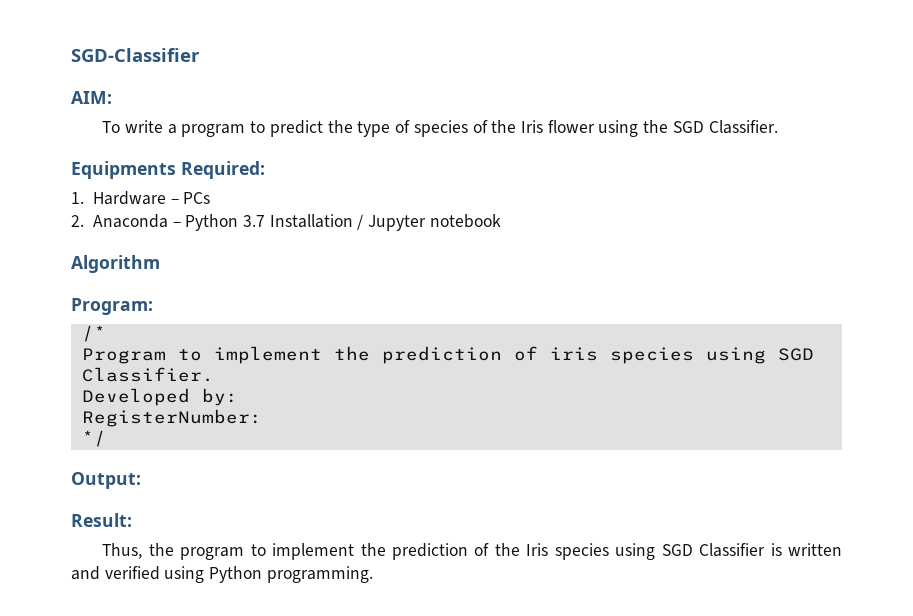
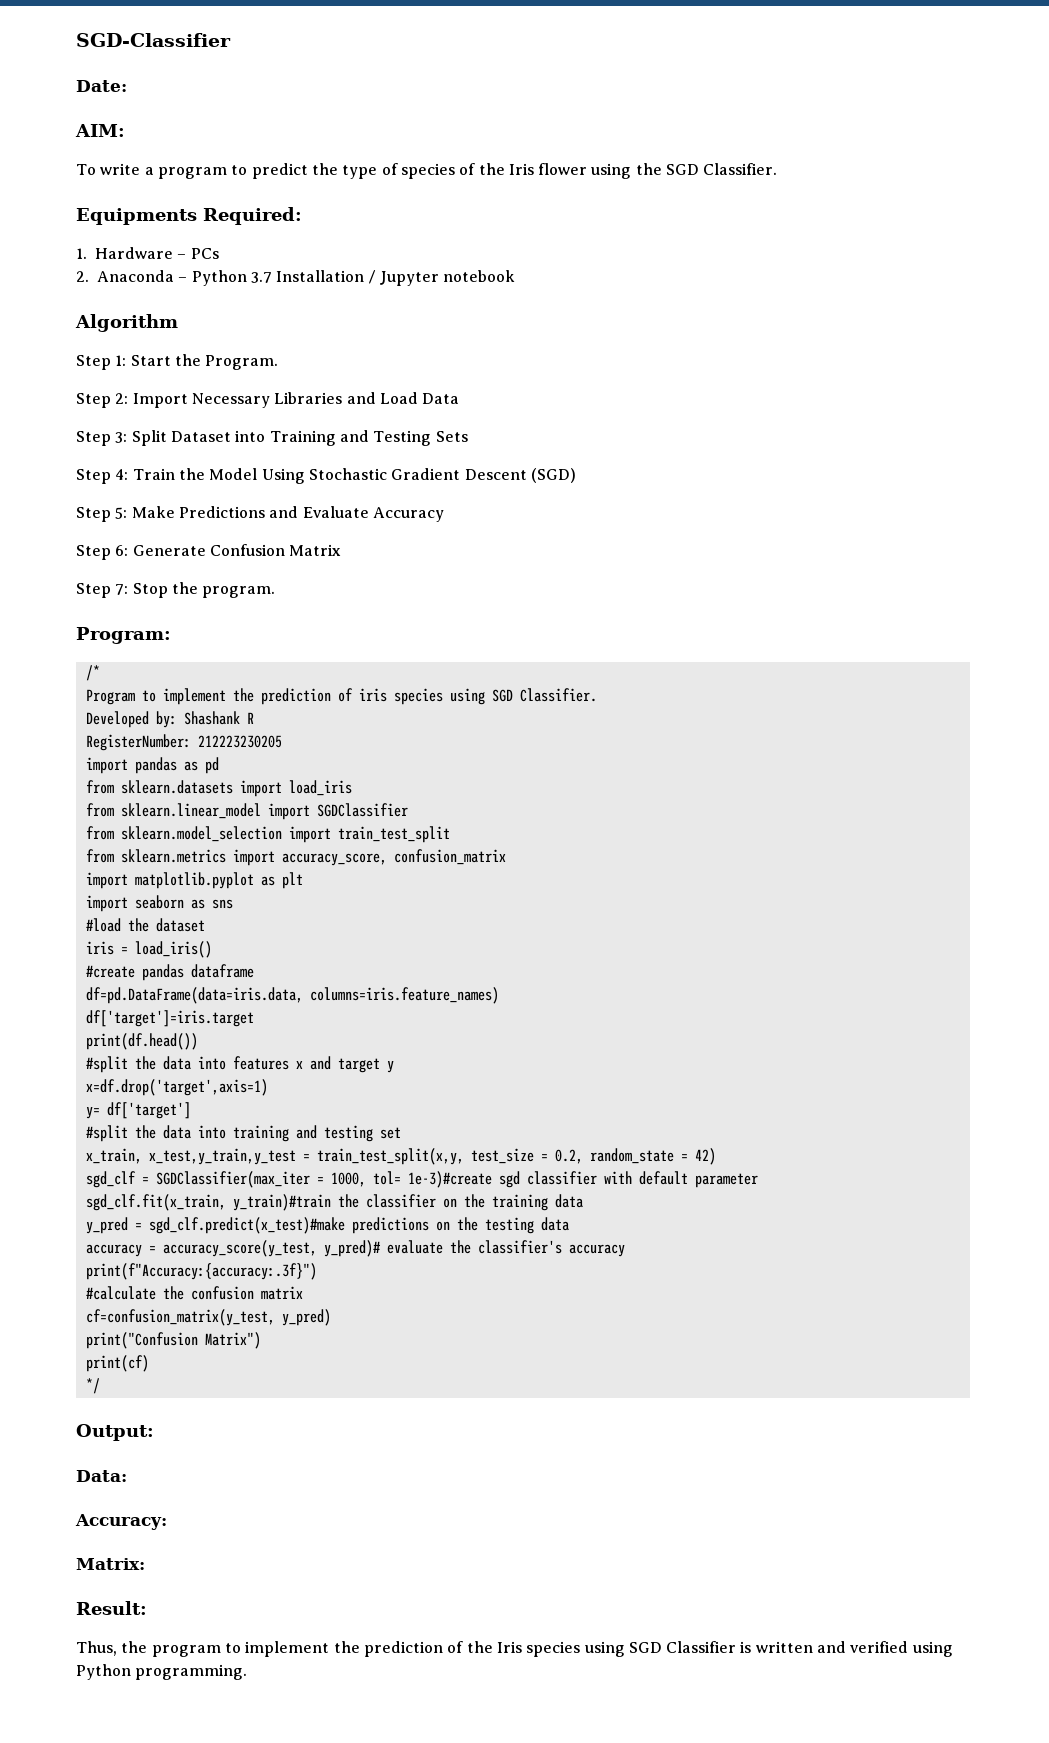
(200, 55) none -> [76,80,127,92] // Date:
(160, 264) none -> [76,354,279,370] [76,392,460,408] [76,430,468,446] [76,468,576,484] [76,506,444,522] [76,544,342,560] [76,582,276,598] // Step 1: Start the Program. // Step 2: Import Necessary Libraries and Load Data // Step 3: Split Dataset into Training and Testing Sets // Step 4: Train the Model Using Stochastic Gradient Descent (SGD) // Step 5: Make Predictions and Evaluate Accuracy // Step 6: Generate Confusion Matrix // Step 7: Stop the program.
(238, 397) none -> [183,711,254,725] Shashank R
(262, 418) none -> [197,735,282,748] [85,757,219,774] [85,780,352,797] [85,803,408,820] [85,826,450,843] [85,849,506,866] [85,872,303,889] [85,895,233,912] [85,918,205,932] [85,941,212,958] [85,964,254,981] [85,987,499,1004] [85,1010,254,1027] [85,1033,198,1050] [85,1056,394,1073] [85,1079,268,1096] [85,1102,191,1119] [85,1125,401,1142] [85,1148,716,1165] [85,1171,758,1188] [85,1194,583,1211] [85,1217,569,1234] [85,1240,625,1257] [85,1263,317,1280] [85,1286,303,1300] [85,1309,331,1326] [85,1332,261,1349] [85,1355,149,1372] 212223230205 // import pandas as pd // from sklearn.datasets import load_iris // from sklearn.linear_model import SGDClassifier // from sklearn.model_selection import train_test_split // from sklearn.metrics import accuracy_score, confusion_matrix // import matplotlib.pyplot as plt // import seaborn as sns // #load the dataset // iris = load_iris() // #create pandas dataframe // df=pd.DataFrame(data=iris.data, columns=iris.feature_names) // df['target']=iris.target // print(df.head()) // #split the data into features x and target y // x=df.drop('target',axis=1) // y= df['target'] // #split the data into training and testing set // x_train, x_test,y_train,y_test = train_test_split(x,y, test_size = 0.2, random_state = 42) // sgd_clf = SGDClassifier(max_iter = 1000, tol= 1e-3)#create sgd classifier with default parameter // sgd_clf.fit(x_train, y_train)#train the classifier on the training data // y_pred = sgd_clf.predict(x_test)#make predictions on the testing data // accuracy = accuracy_score(y_test, y_pred)# evaluate the classifier's accuracy // print(f"Accuracy:{accuracy:.3f}") // #calculate the confusion matrix // cf=confusion_matrix(y_test, y_pred) // print("Confusion Matrix") // print(cf)
(141, 480) none -> [76,1470,127,1482] [75,1514,167,1530] [76,1558,145,1570] // Data: // Accuracy: // Matrix:

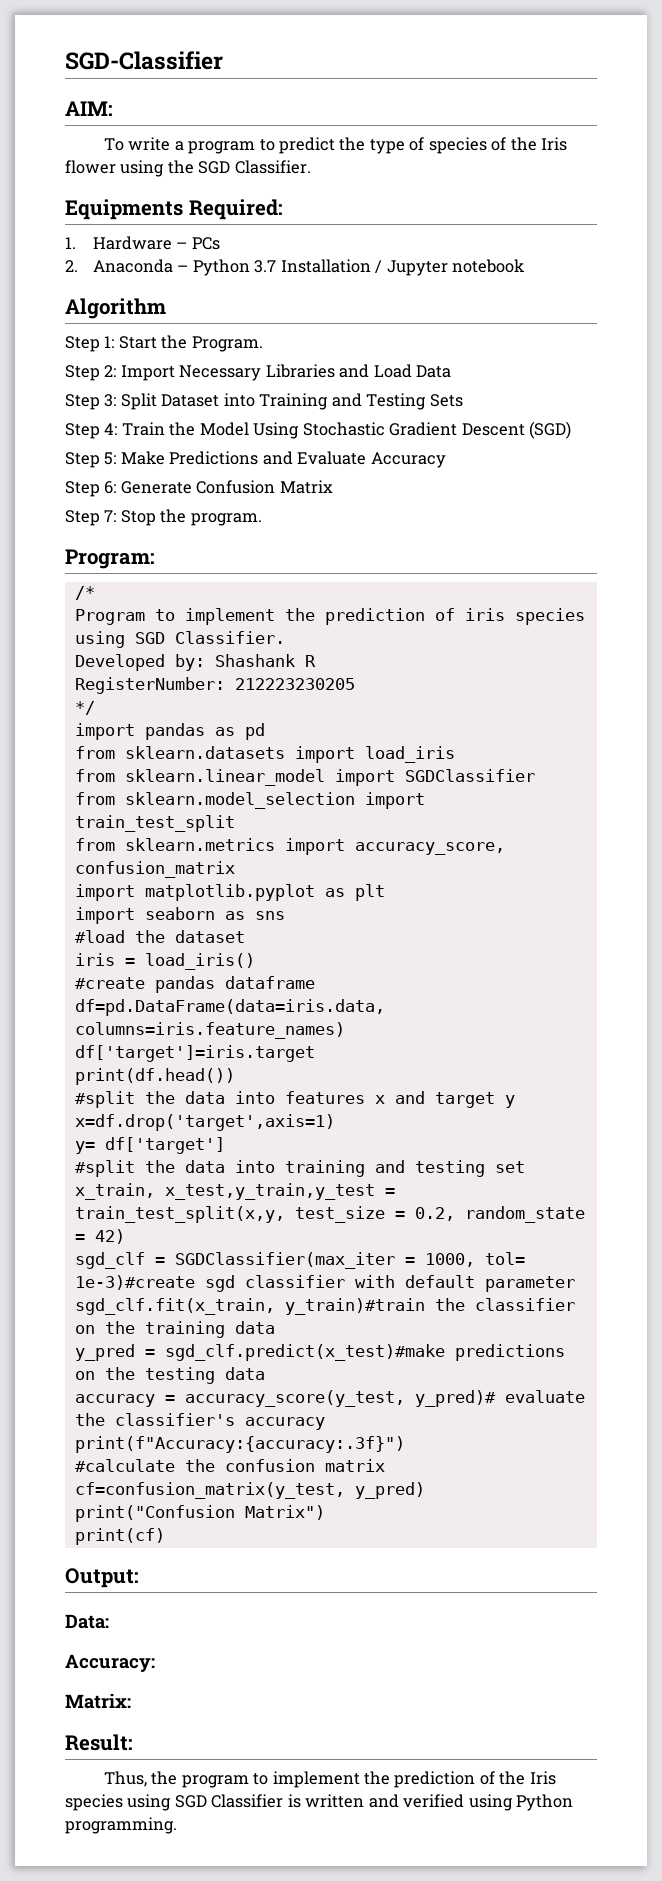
[76,80,127,92] // Date: -> (223, 60) none
(282, 741) none -> [74,701,95,715] // */
[85,1378,100,1394] // */ -> (165, 1536) none

